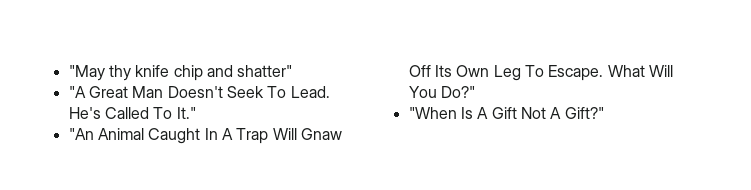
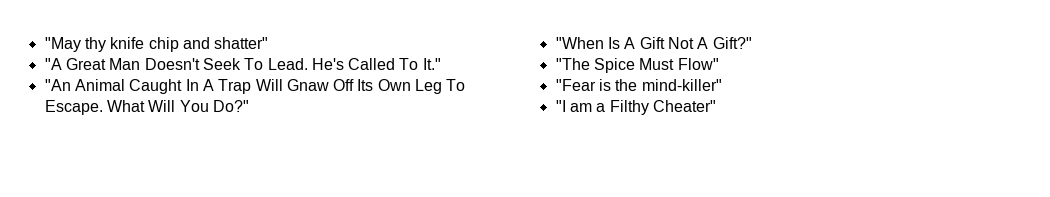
(604, 113) none -> [555,58,719,73] [555,79,722,91] [555,100,716,115] // "The Spice Must Flow" // "Fear is the mind-killer" // "I am a Filthy Cheater"

